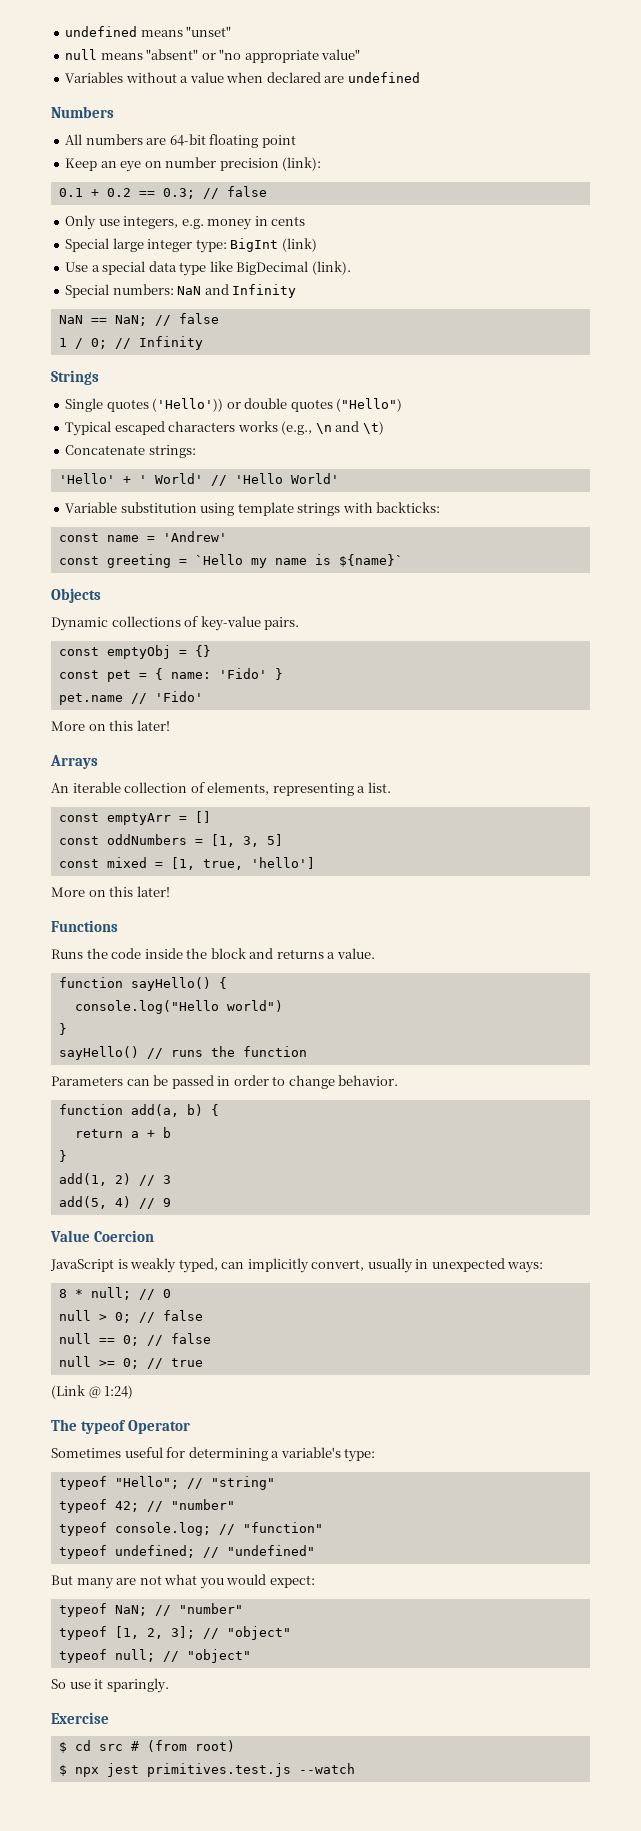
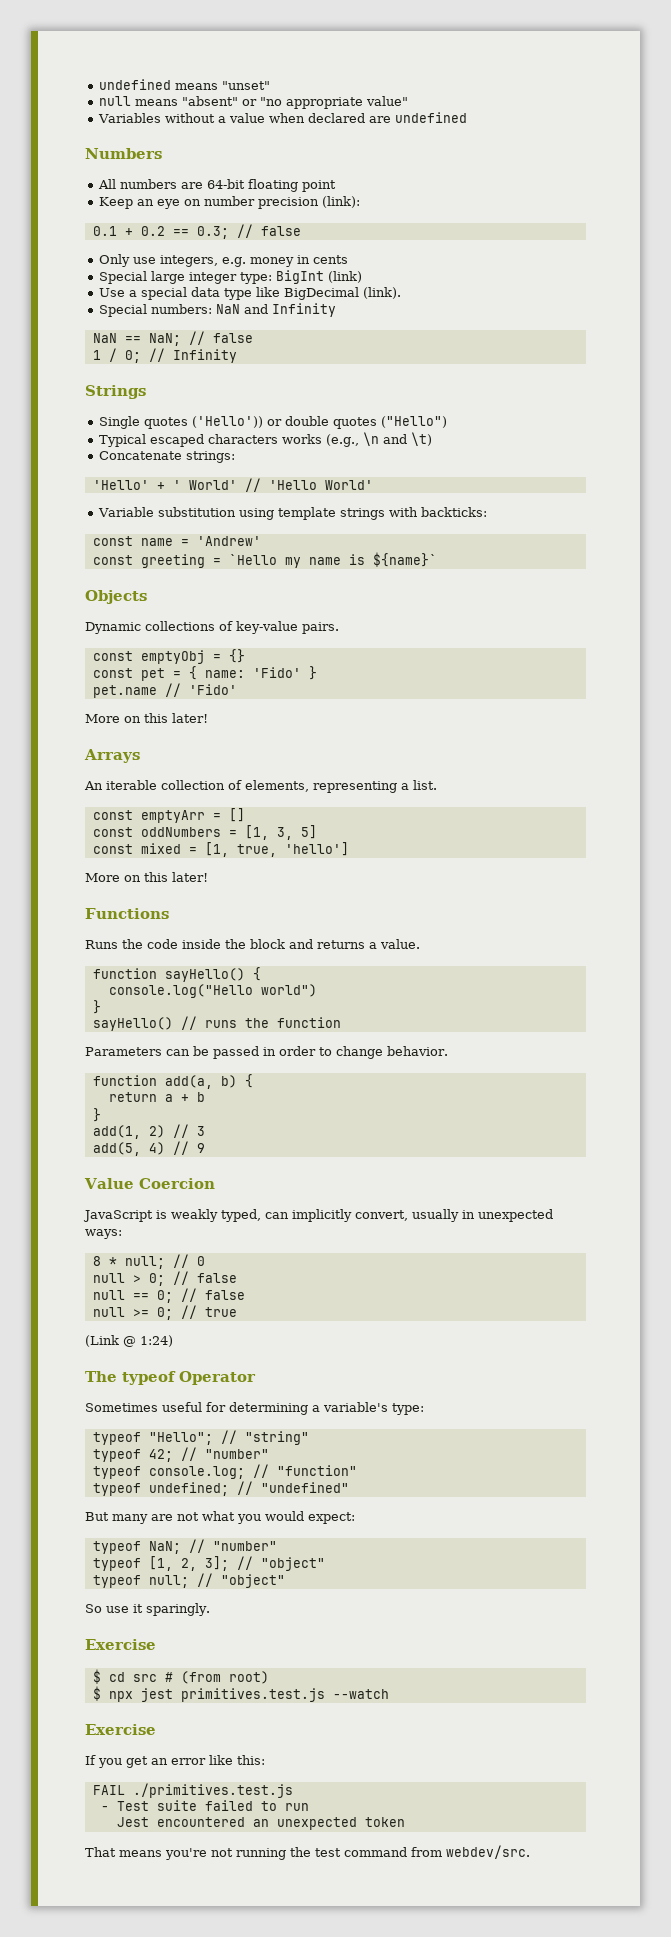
(355, 1768) none -> [85,1724,156,1735] [85,1755,265,1768] [92,1783,293,1798] [100,1800,309,1811] [116,1817,405,1830] [85,1845,530,1860] // Exercise // If you get an error like this: // FAIL ./primitives.test.js // - Test suite failed to run // Jest encountered an unexpected token // That means you're not running the test command from webdev/src.

